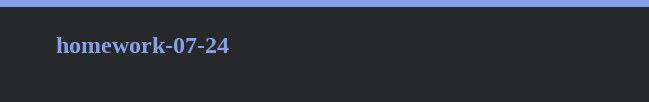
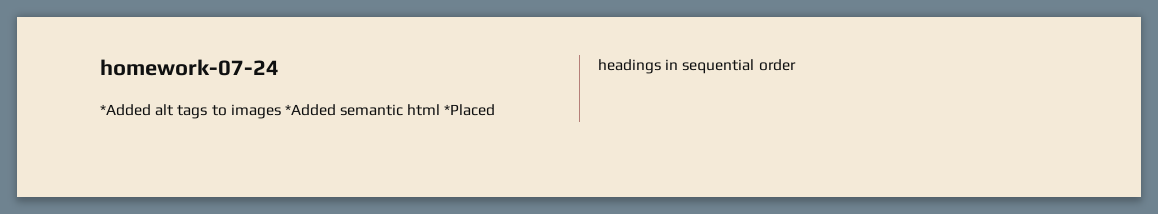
(229, 45) none -> [100,104,496,119] [598,59,796,74] // *Added alt tags to images *Added semantic html *Placed headings in sequential order

